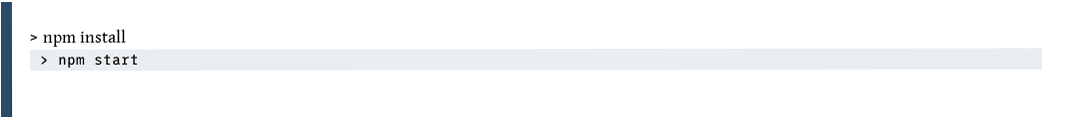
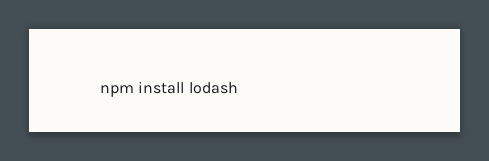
[29,34,38,43] > -> (100, 91) none
[39,54,141,69] // > npm start -> [188,82,238,94] lodash

